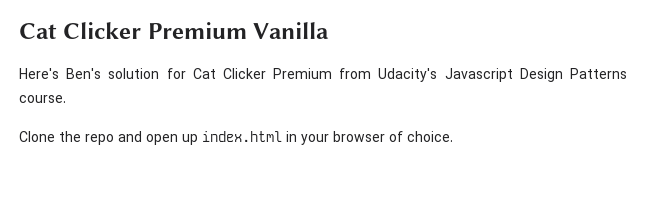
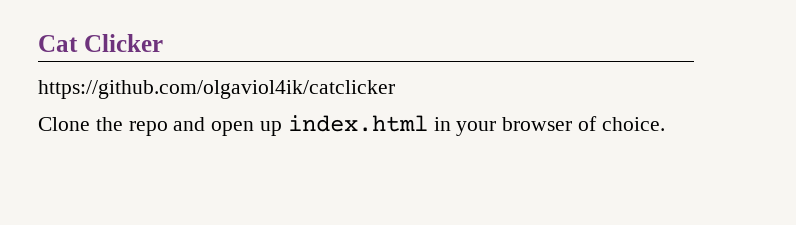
[19,22,330,39] [19,68,627,82] [19,95,66,103] Cat Clicker Premium Vanilla // Here's Ben's solution for Cat Clicker Premium from Udacity's Javascript Design Patterns course. -> [38,34,163,52] [38,80,395,99] Cat Clicker // https://github.com/olgaviol4ik/catclicker

